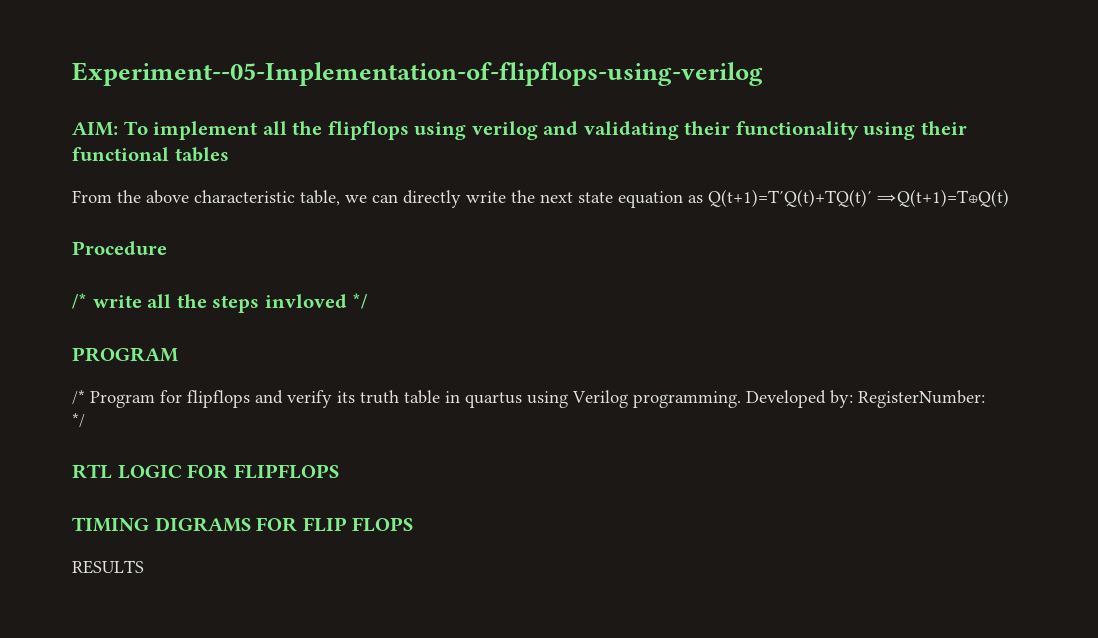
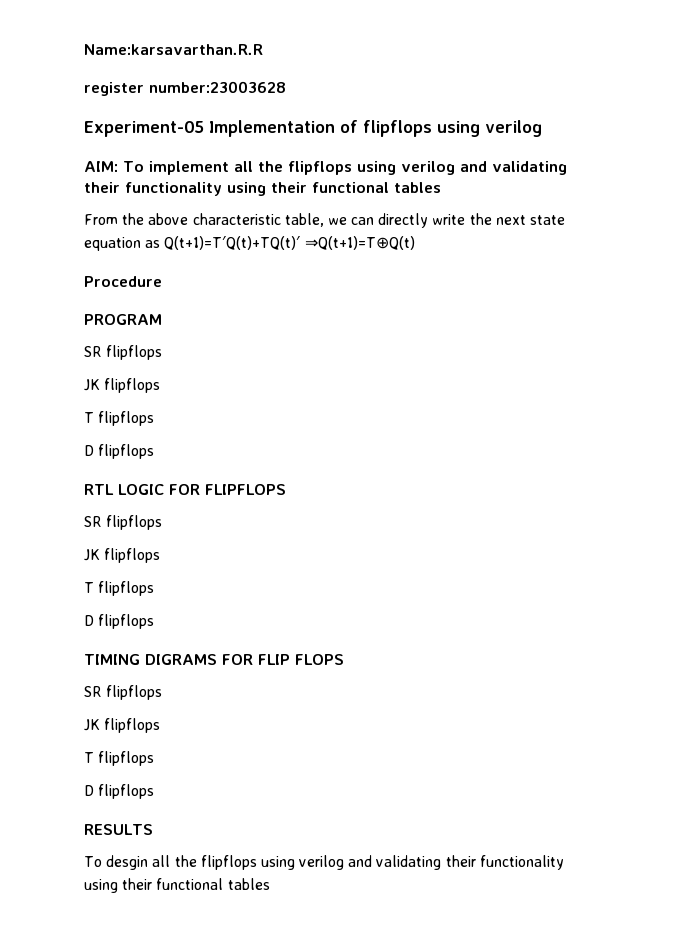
[72,62,763,86] Experiment--05-Implementation-of-flipflops-using-verilog -> [84,44,263,55] [84,81,286,96] [84,120,542,137] Name:karsavarthan.R.R // register number:23003628 // Experiment-05 Implementation of flipflops using verilog
[72,293,369,313] [72,347,179,362] [72,390,985,408] [72,413,85,428] [72,464,339,479] /* write all the steps invloved */ // PROGRAM // /* Program for flipflops and verify its truth table in quartus using Verilog programming. Developed by: RegisterNumber: // */ // RTL LOGIC FOR FLIPFLOPS -> [84,314,162,325] [84,345,163,360] [84,378,161,393] [84,411,155,426] [84,444,155,459] [84,484,286,495] [84,515,163,530] [84,548,161,563] [84,581,155,596] [84,614,155,629] PROGRAM // SR flipflops // JK flipflops // T flipflops // D flipflops // RTL LOGIC FOR FLIPFLOPS // SR flipflops // JK flipflops // T flipflops // D flipflops
[72,560,144,574] RESULTS -> [84,685,163,700] [84,718,161,733] [84,751,155,766] [84,784,155,799] [84,824,153,835] [84,855,564,870] [84,878,270,893] SR flipflops // JK flipflops // T flipflops // D flipflops // RESULTS // To desgin all the flipflops using verilog and validating their functionality using their functional tables

